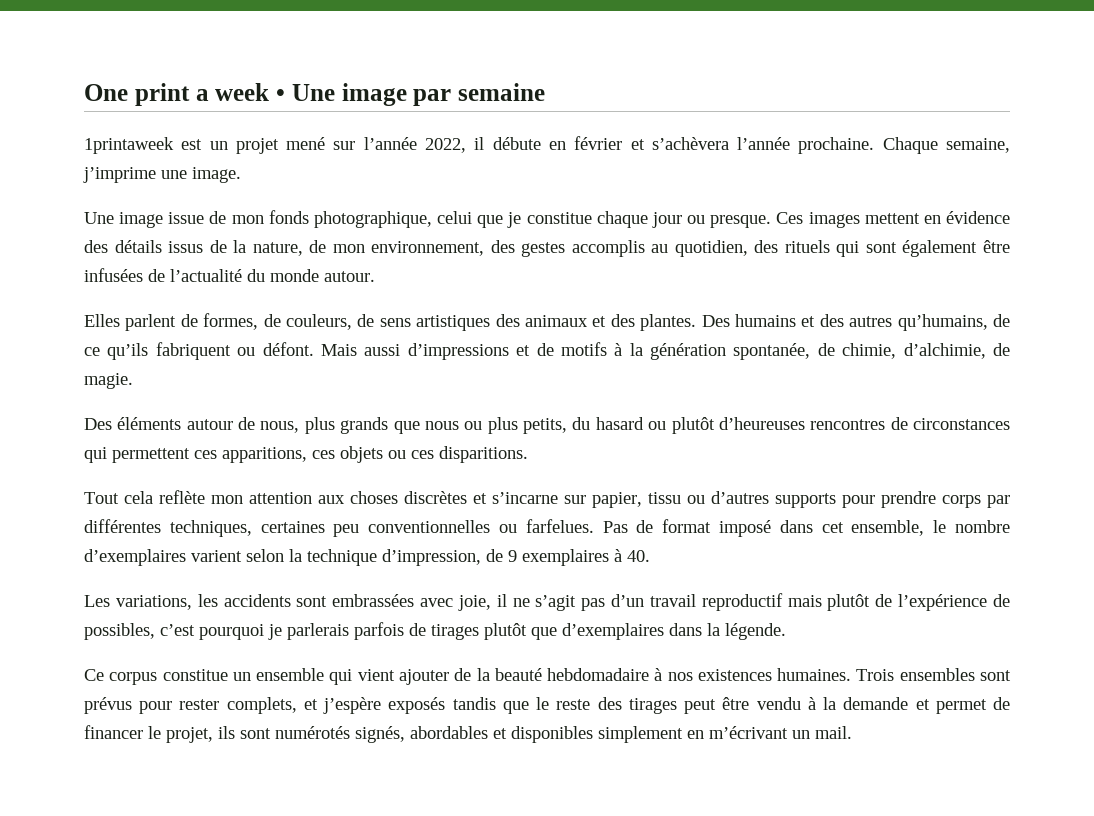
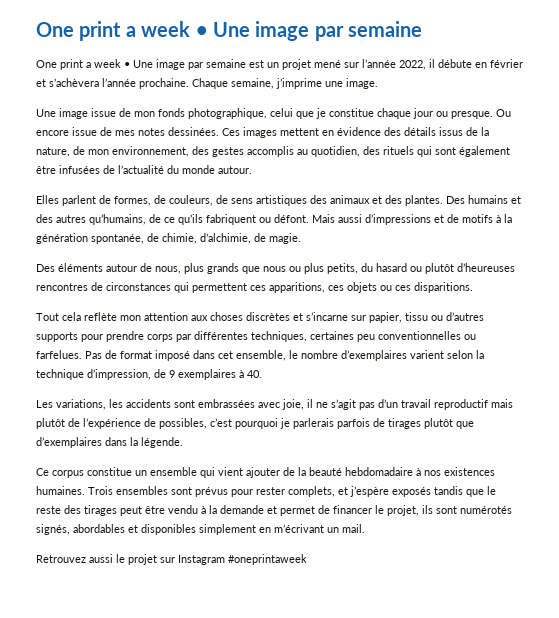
[84,137,174,154] 1printaweek -> [36,59,246,70] One print a week • Une image par semaine
(772, 221) none -> [496,109,511,117] [36,127,219,136] Ou encore issue de mes notes dessinées.
(852, 732) none -> [36,554,307,565] // Retrouvez aussi le projet sur Instagram #oneprintaweek

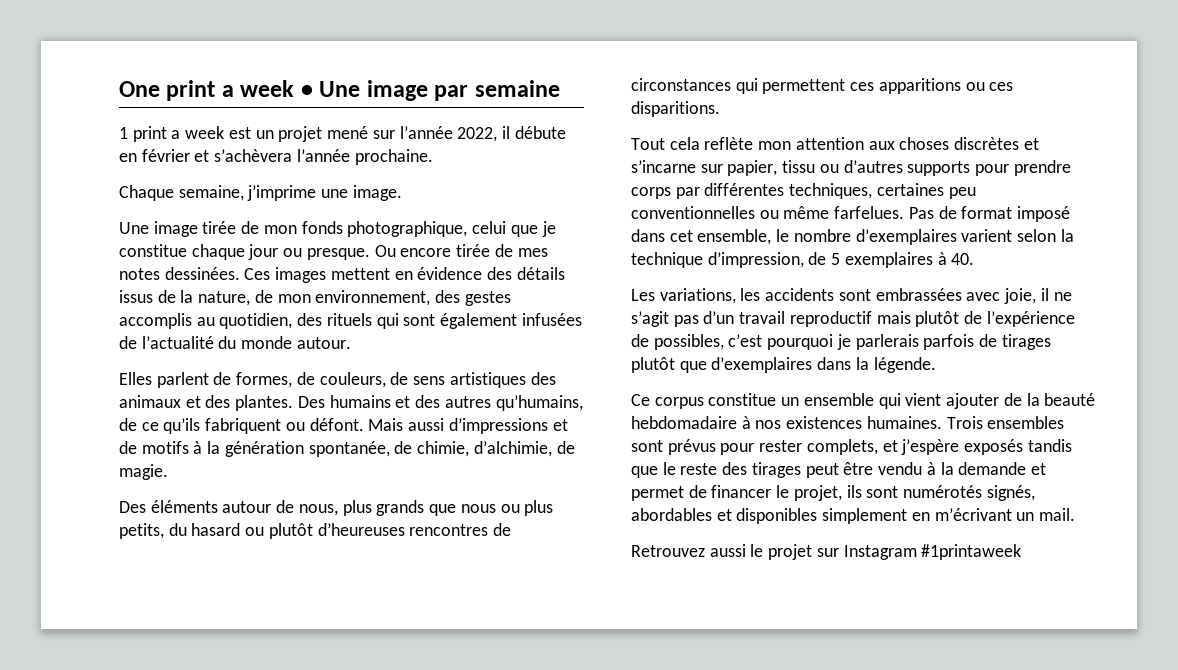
[36,59,246,70] One print a week • Une image par semaine -> [119,126,225,142] 1 print a week
(189, 83) none -> (433, 157) //
[91,108,116,117] issue -> [202,221,237,234] tirée
[72,127,97,136] issue -> [456,244,491,257] tirée
[36,166,56,174] être -> (518, 321) none
[269,282,377,293] apparitions, ces objets -> [878,78,961,94] apparitions
(476, 337) none -> [783,206,830,219] même
[169,370,175,378] 9 -> [831,253,841,265] 5
[228,554,307,565] #oneprintaweek -> [921,544,1022,560] #1printaweek

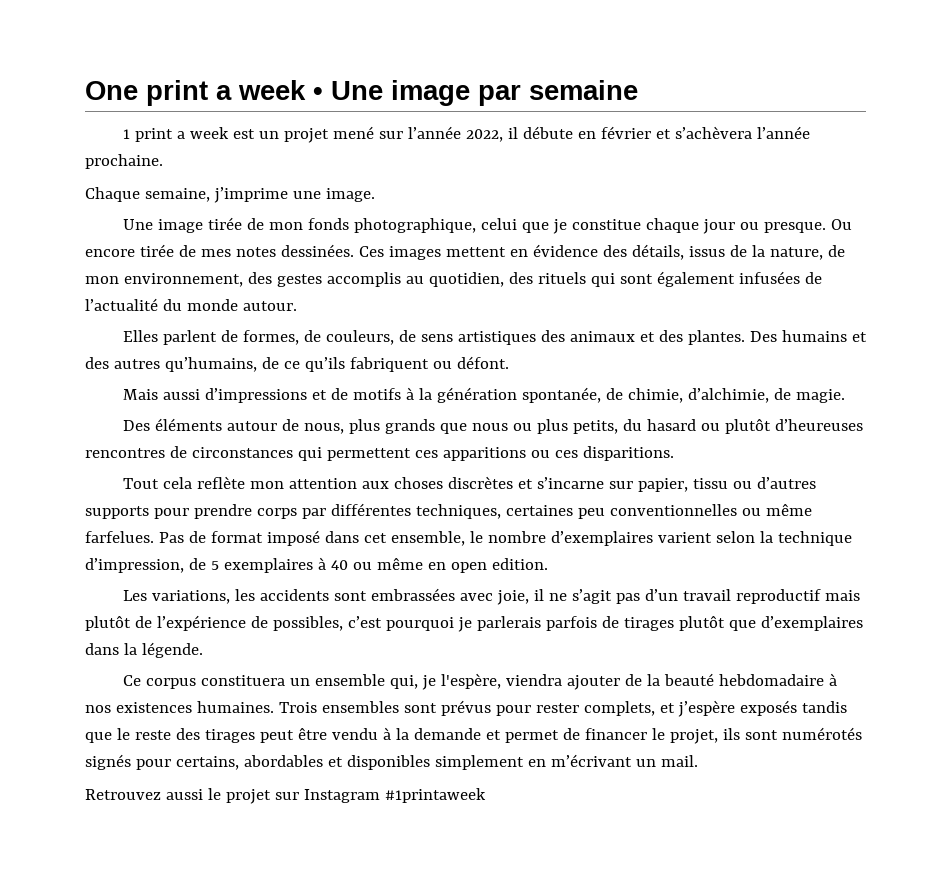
[516,267,565,280] détails -> [631,244,684,260] détails,
(364, 424) none -> (509, 362) //
[951,253,975,265] 40. -> [330,558,548,573] 40 ou même en open edition.
[708,393,777,406] constitue -> [200,675,285,686] constituera
[878,393,942,409] qui vient -> [389,673,562,690] qui, je l'espère, viendra
[986,485,1035,501] signés, -> [85,754,239,770] signés pour certains,

